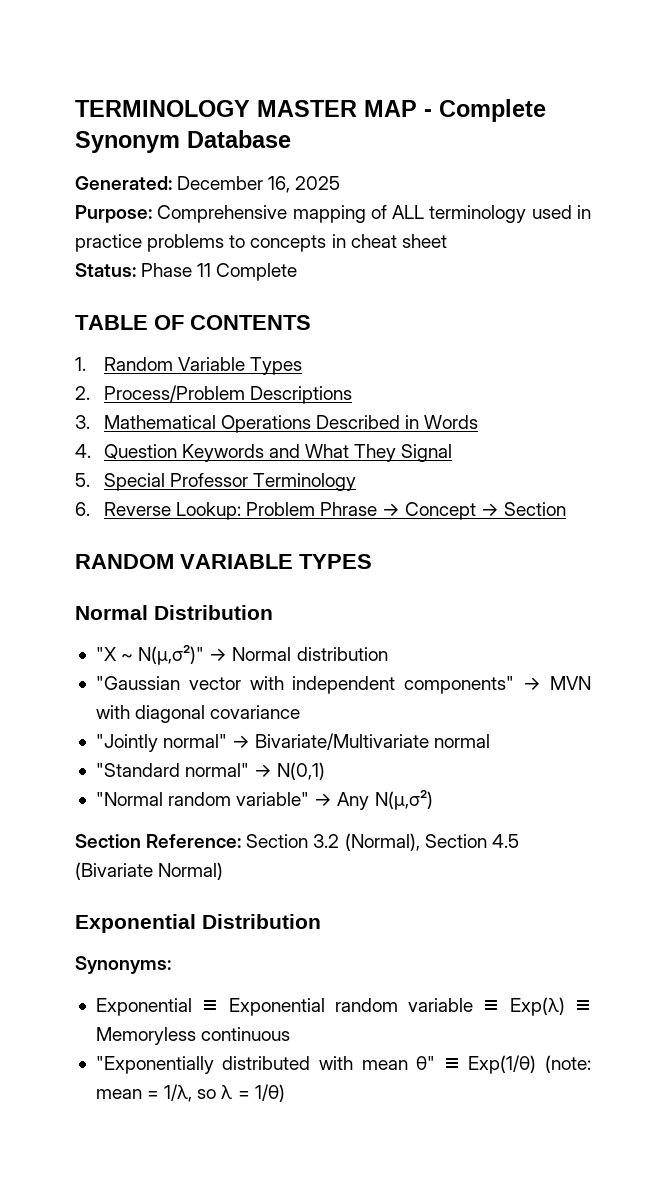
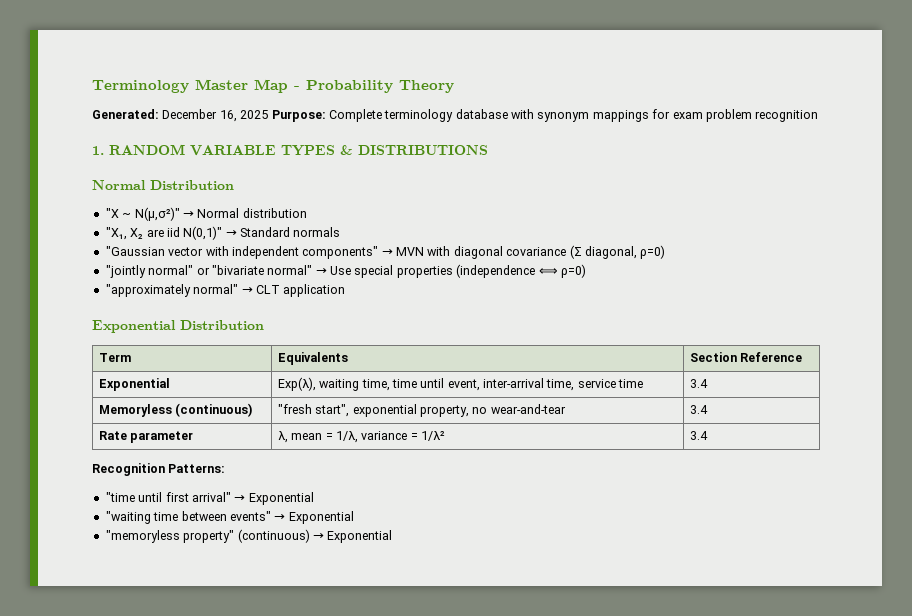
[75,99,546,122] [75,130,291,153] [75,176,341,193] [75,205,591,223] [75,234,447,252] [75,263,298,281] [75,315,311,330] [75,357,302,375] [75,385,352,404] [75,415,479,433] [75,444,453,462] [75,473,356,491] [75,502,567,520] TERMINOLOGY MASTER MAP - Complete Synonym Database // Generated: December 16, 2025 // Purpose: Comprehensive mapping of ALL terminology used in practice problems to concepts in cheat sheet // Status: Phase 11 Complete // TABLE OF CONTENTS // 1. Random Variable Types // 2. Process/Problem Descriptions // 3. Mathematical Operations Described in Words // 4. Question Keywords and What They Signal // 5. Special Professor Terminology // 6. Reverse Lookup: Problem Phrase → Concept → Section // -> [92,79,454,93] [92,109,819,122] [92,146,104,155] Terminology Master Map - Probability Theory // Generated: December 16, 2025 Purpose: Complete terminology database with synonym mappings for exam problem recognition // 1.
(372, 561) none -> [340,145,488,155] & DISTRIBUTIONS
(388, 654) none -> [105,226,341,240] // "X₁, X₂ are iid N(0,1)" → Standard normals
[95,733,491,752] [95,762,326,780] [95,790,433,810] [75,833,519,851] [75,862,224,880] [75,914,321,933] [75,956,171,974] [95,997,591,1016] [95,1027,291,1045] [95,1055,591,1074] [95,1084,285,1102] // "Jointly normal" → Bivariate/Multivariate normal // "Standard normal" → N(0,1) // "Normal random variable" → Any N(μ,σ²) // Section Reference: Section 3.2 (Normal), Section 4.5 (Bivariate Normal) // Exponential Distribution // Synonyms: // Exponential ≡ Exponential random variable ≡ Exp(λ) ≡ Memoryless continuous // "Exponentially distributed with mean θ" ≡ Exp(1/θ) (note: mean = 1/λ, so λ = 1/θ) -> [569,245,666,259] [105,264,586,278] [105,284,346,297] [92,320,264,333] [98,353,131,362] [277,352,348,365] [689,352,803,362] [98,378,170,391] [277,377,644,391] [689,379,708,388] [98,403,253,417] [277,404,566,417] [689,405,708,414] [98,431,194,443] [277,431,445,443] [689,431,708,440] [92,463,226,476] [105,492,314,505] [105,511,354,524] [105,529,393,543] (Σ diagonal, ρ=0) // "jointly normal" or "bivariate normal" → Use special properties (independence ⟺ ρ=0) // "approximately normal" → CLT application // Exponential Distribution // Term | Equivalents | Section Reference // Exponential | Exp(λ), waiting time, time until event, inter-arrival time, service time | 3.4 // Memoryless (continuous) | "fresh start", exponential property, no wear-and-tear | 3.4 // Rate parameter | λ, mean = 1/λ, variance = 1/λ² | 3.4 // Recognition Patterns: // "time until first arrival" → Exponential // "waiting time between events" → Exponential // "memoryless property" (continuous) → Exponential

